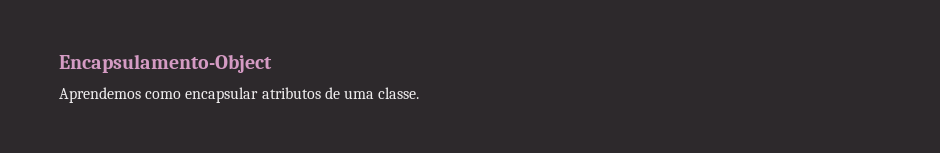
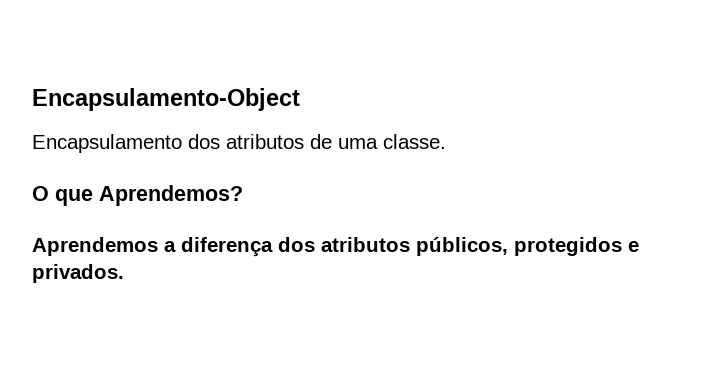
[59,87,259,103] Aprendemos como encapsular -> [32,134,220,153] Encapsulamento dos
(420, 93) none -> [32,185,243,206] [32,237,639,257] [32,264,124,283] // O que Aprendemos? // Aprendemos a diferença dos atributos públicos, protegidos e privados.

